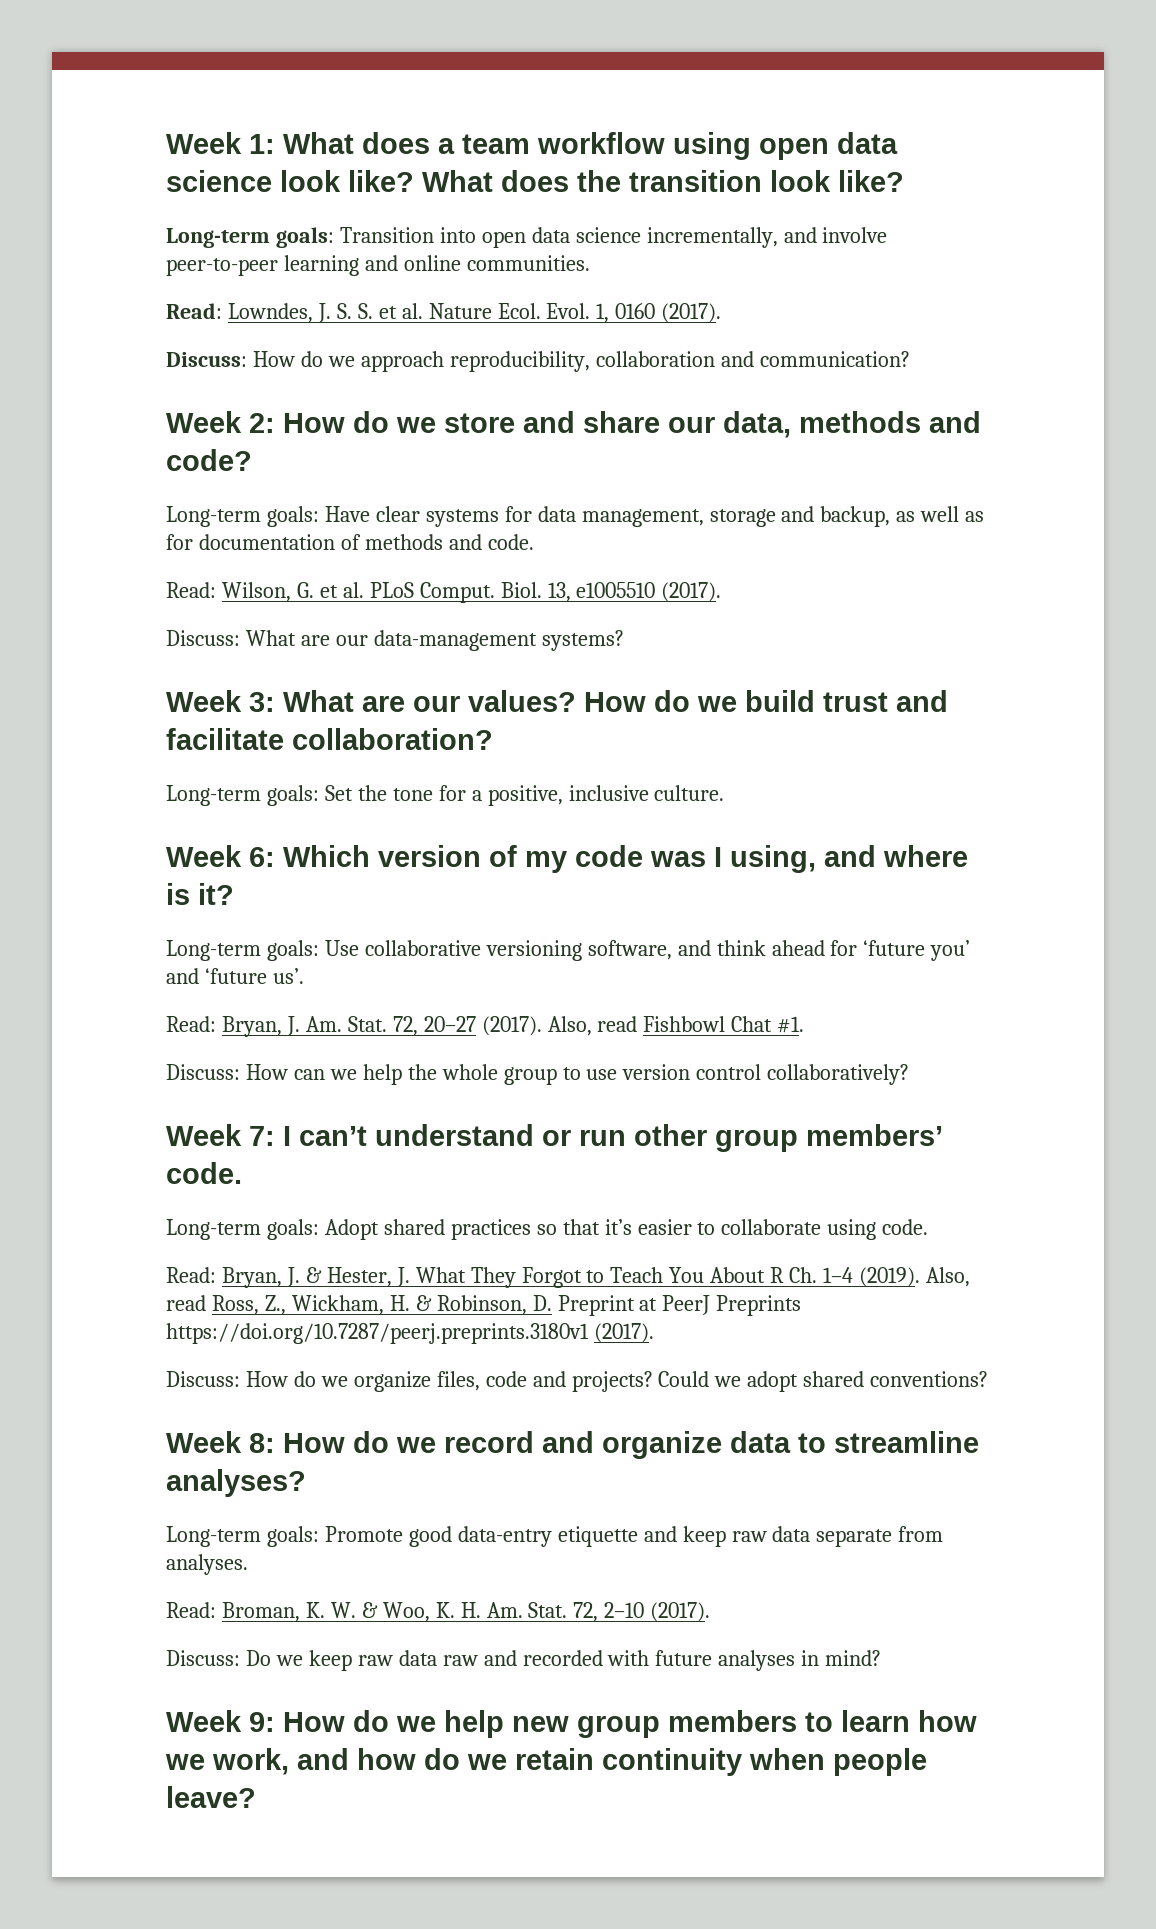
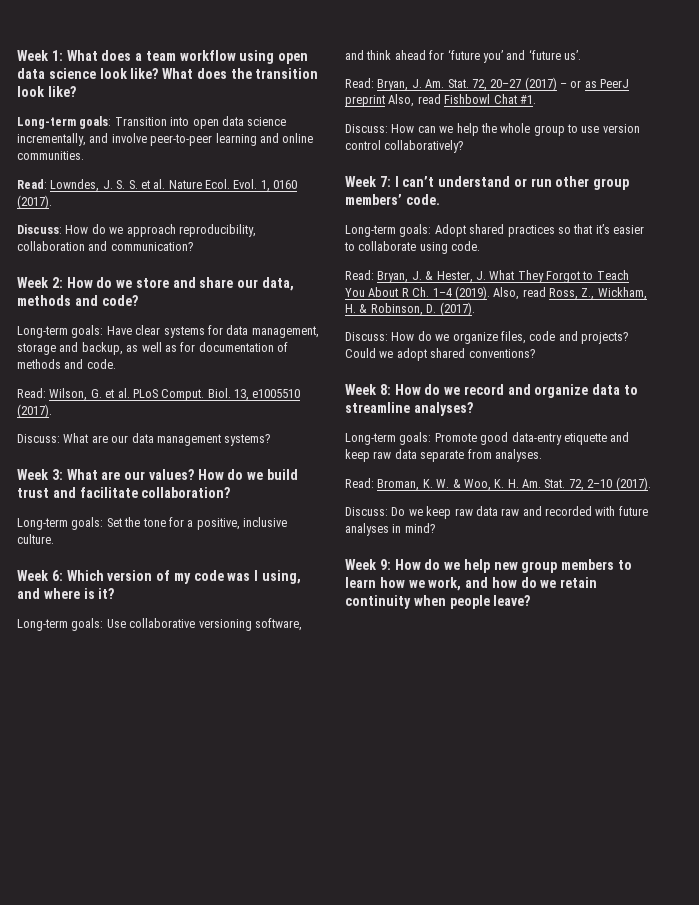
[373,630,537,651] data-management -> [131,433,221,446] data management
[481,1016,542,1036] (2017). -> [524,77,630,91] [345,95,385,107] (2017) – or as PeerJ preprint
[557,1295,802,1316] [166,1323,589,1344] Preprint at PeerJ Preprints https://doi.org/10.7287/peerj.preprints.3180v1 -> (437, 308) none

